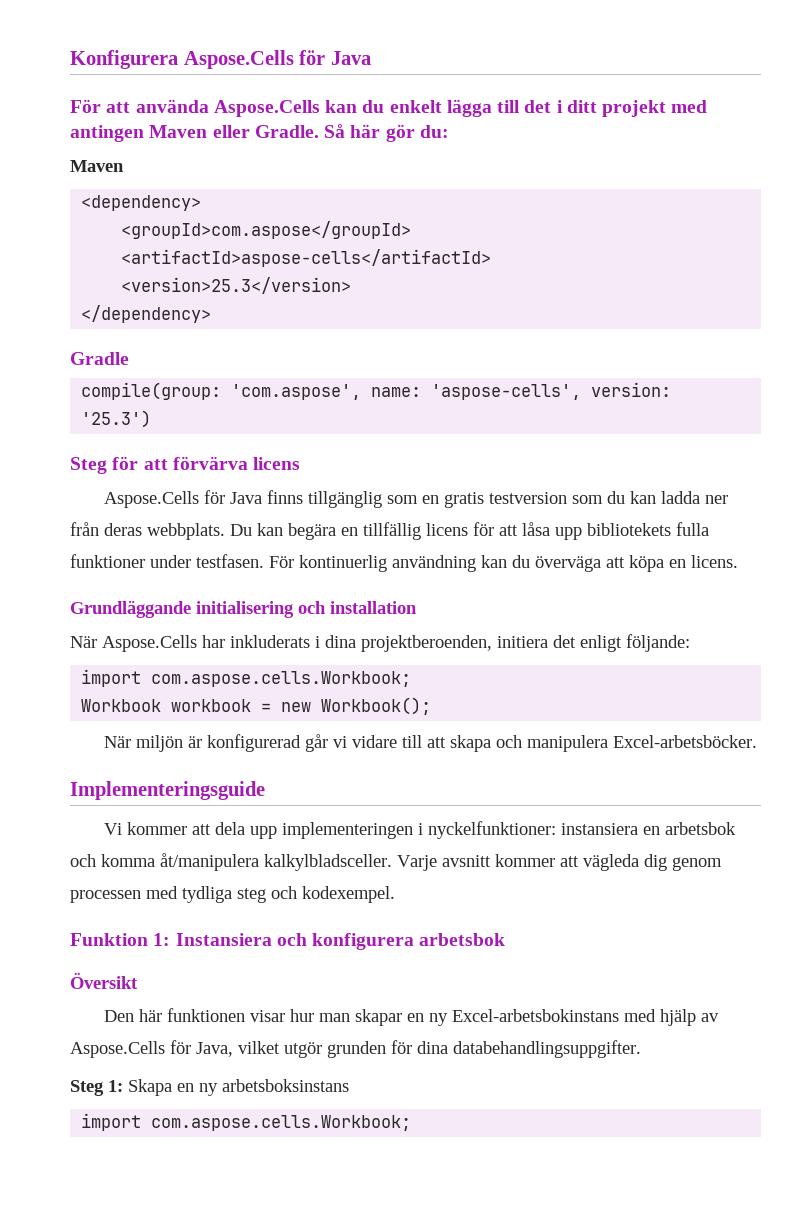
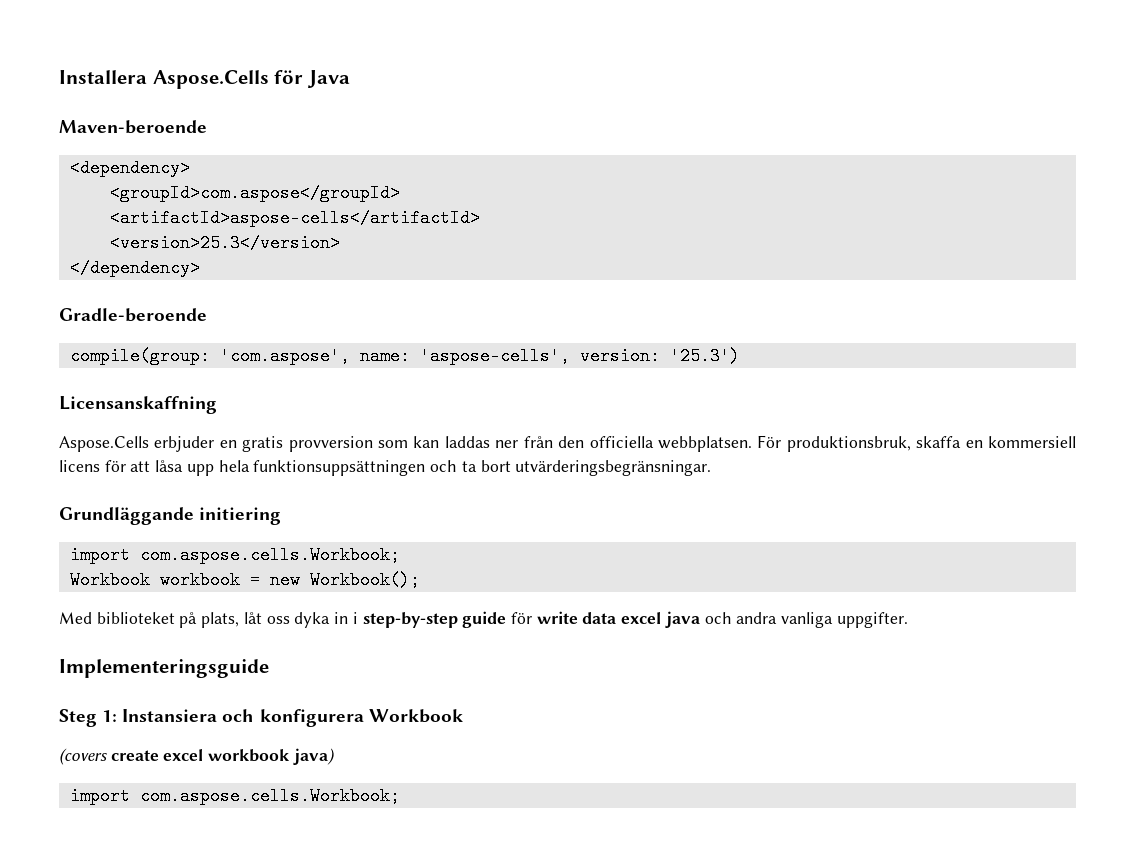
[70,50,178,69] Konfigurera -> [59,70,147,84] Installera
[70,99,708,117] [70,124,449,142] [70,160,124,172] För att använda Aspose.Cells kan du enkelt lägga till det i ditt projekt med antingen Maven eller Gradle. Så här gör du: // Maven -> [59,120,207,134] Maven‑beroende
[70,352,129,365] Gradle -> [59,308,207,322] Gradle‑beroende
[70,456,301,474] [103,490,728,508] [70,522,421,540] Steg för att förvärva licens // Aspose.Cells för Java finns tillgänglig som en gratis testversion som du kan ladda ner från deras webbplats. Du kan begära en tillfällig -> [59,396,217,414] [59,435,1076,452] Licensanskaffning // Aspose.Cells erbjuder en gratis provversion som kan laddas ner från den officiella webbplatsen. För produktionsbruk, skaffa en kommersiell
[587,522,709,536] [70,554,738,572] [70,600,417,618] [70,634,690,652] bibliotekets fulla funktioner under testfasen. För kontinuerlig användning kan du överväga att köpa en licens. // Grundläggande initialisering och installation // När Aspose.Cells har inkluderats i dina projektberoenden, initiera det enligt följande: -> [218,460,712,476] [59,507,282,525] hela funktionsuppsättningen och ta bort utvärderingsbegränsningar. // Grundläggande initiering
[103,734,757,752] [70,781,265,800] [103,821,736,839] [70,853,722,871] [70,886,395,903] [70,933,506,950] [70,972,138,989] [103,1008,719,1026] [70,1040,641,1058] [70,1079,349,1096] När miljön är konfigurerad går vi vidare till att skapa och manipulera Excel-arbetsböcker. // Implementeringsguide // Vi kommer att dela upp implementeringen i nyckelfunktioner: instansiera en arbetsbok och komma åt/manipulera kalkylbladsceller. Varje avsnitt kommer att vägleda dig genom processen med tydliga steg och kodexempel. // Funktion 1: Instansiera och konfigurera arbetsbok // Översikt // Den här funktionen visar hur man skapar en ny Excel-arbetsbokinstans med hjälp av Aspose.Cells för Java, vilket utgör grunden för dina databehandlingsuppgifter. // Steg 1: Skapa en ny arbetsboksinstans -> [59,611,908,628] [59,659,269,678] [59,709,463,727] [59,748,335,765] Med biblioteket på plats, låt oss dyka in i step‑by‑step guide för write data excel java och andra vanliga uppgifter. // Implementeringsguide // Steg 1: Instansiera och konfigurera Workbook // (covers create excel workbook java)

